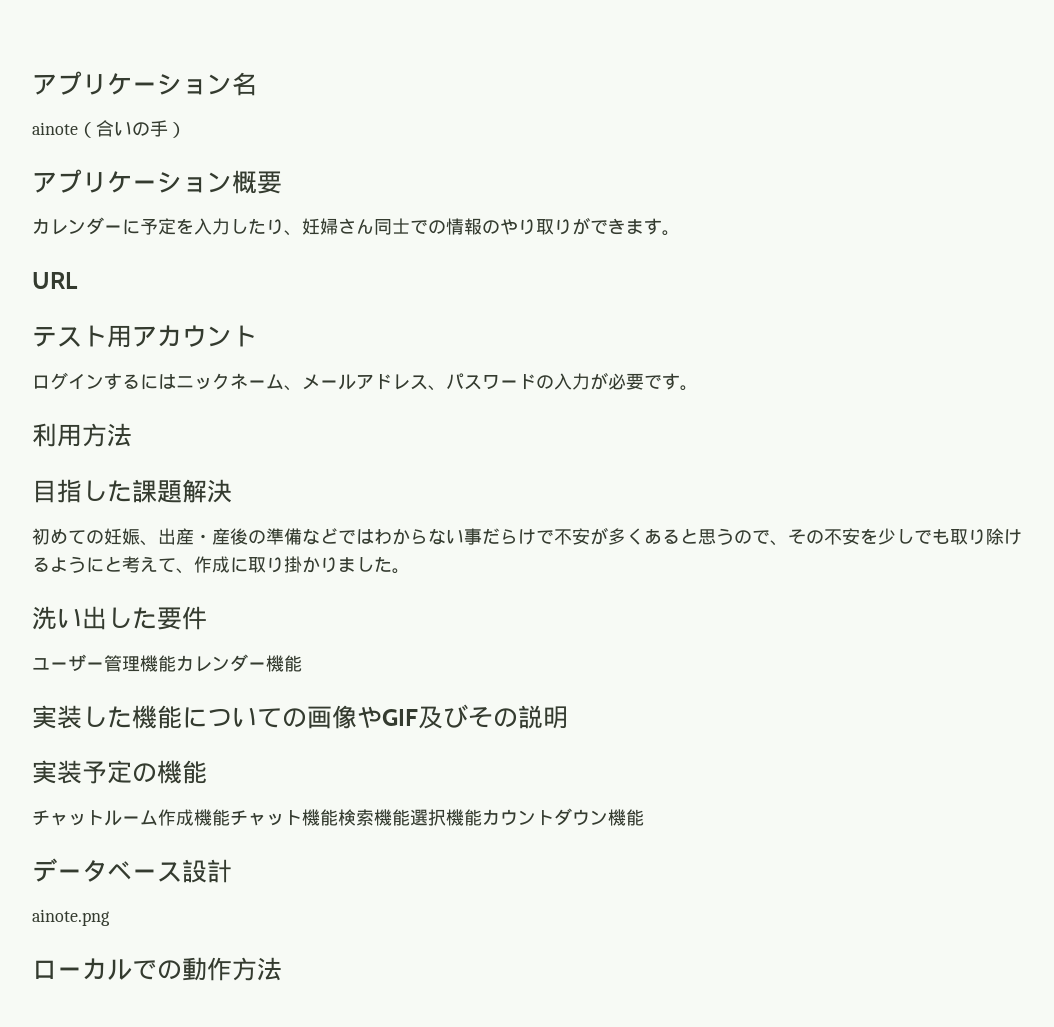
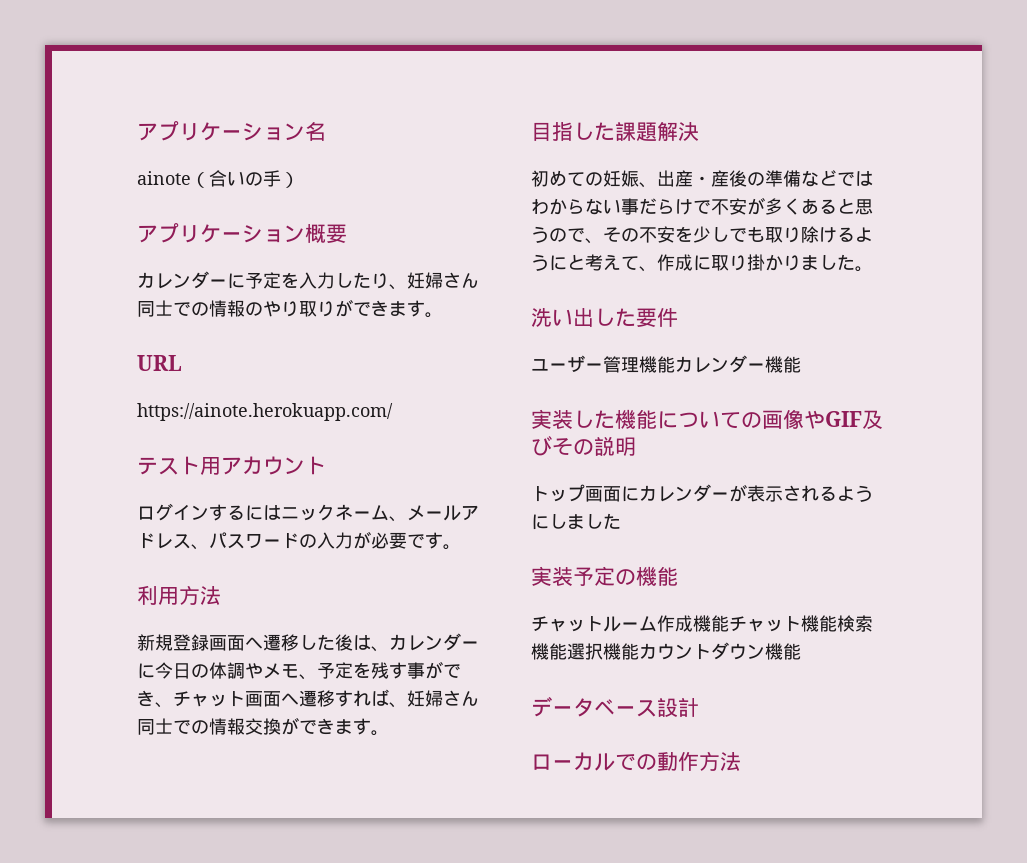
(78, 280) none -> [137,403,393,421] // https://ainote.herokuapp.com/
(132, 435) none -> [137,633,479,652] [137,661,461,680] [137,689,479,708] [137,717,389,736] // 新規登録画面へ遷移した後は、カレンダーに今日の体調やメモ、予定を残す事ができ、チャット画面へ遷移すれば、妊婦さん同士での情報交換ができます。
(568, 717) none -> [531,484,873,502] [531,513,621,530] // トップ画面にカレンダーが表示されるようにしました
[32,909,110,926] // ainote.png -> (699, 707) none

